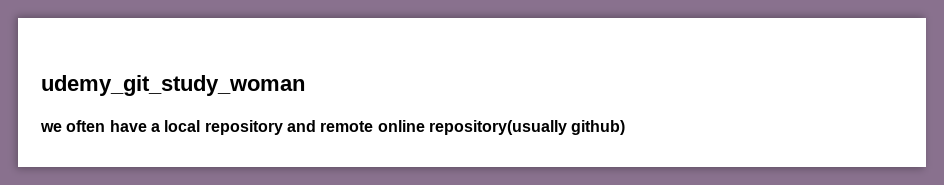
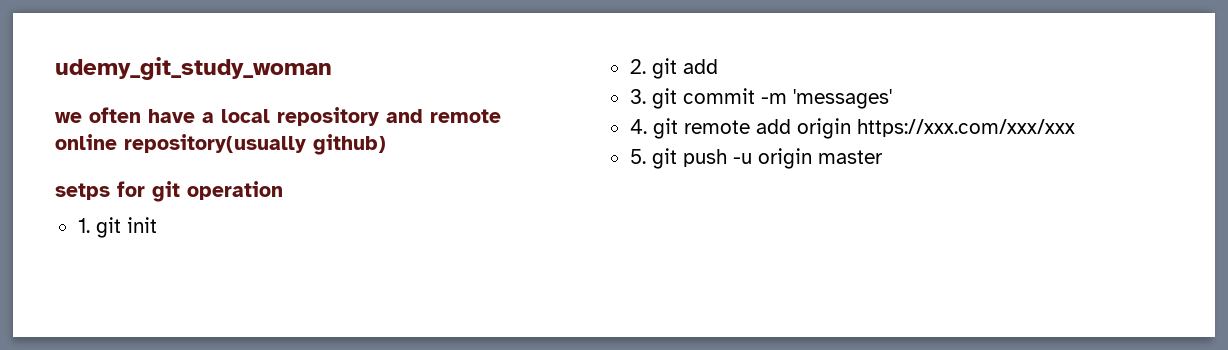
(626, 127) none -> [55,181,283,202] [77,217,157,238] [629,58,718,79] [629,88,892,109] [629,118,1075,139] [629,148,883,169] // setps for git operation // 1. git init // 2. git add // 3. git commit -m 'messages' // 4. git remote add origin https://xxx.com/xxx/xxx // 5. git push -u origin master

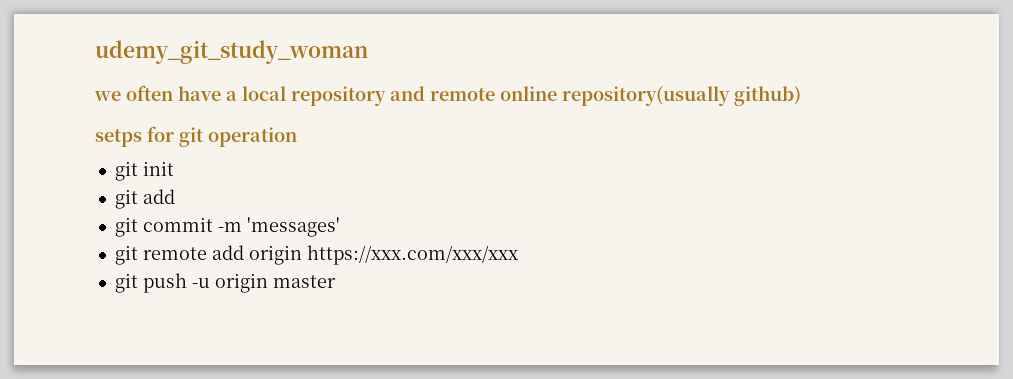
[77,218,90,233] 1. -> (297, 137) none
[629,59,646,74] 2. -> (174, 168) none
[629,89,646,104] 3. -> (175, 196) none
[629,119,647,134] 4. -> (340, 227) none
[629,149,646,164] 5. -> (518, 255) none

